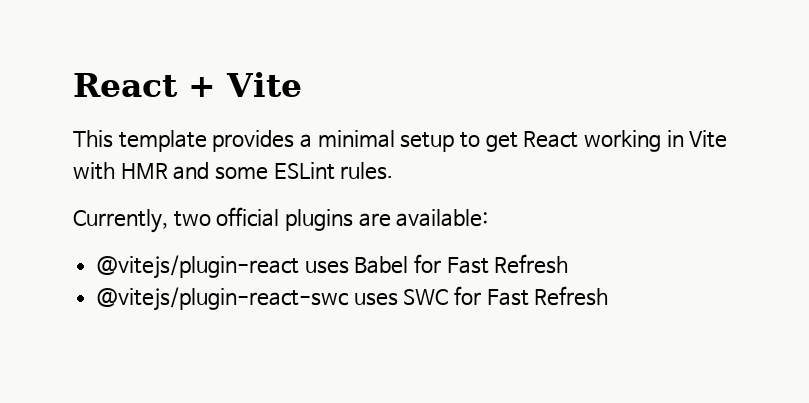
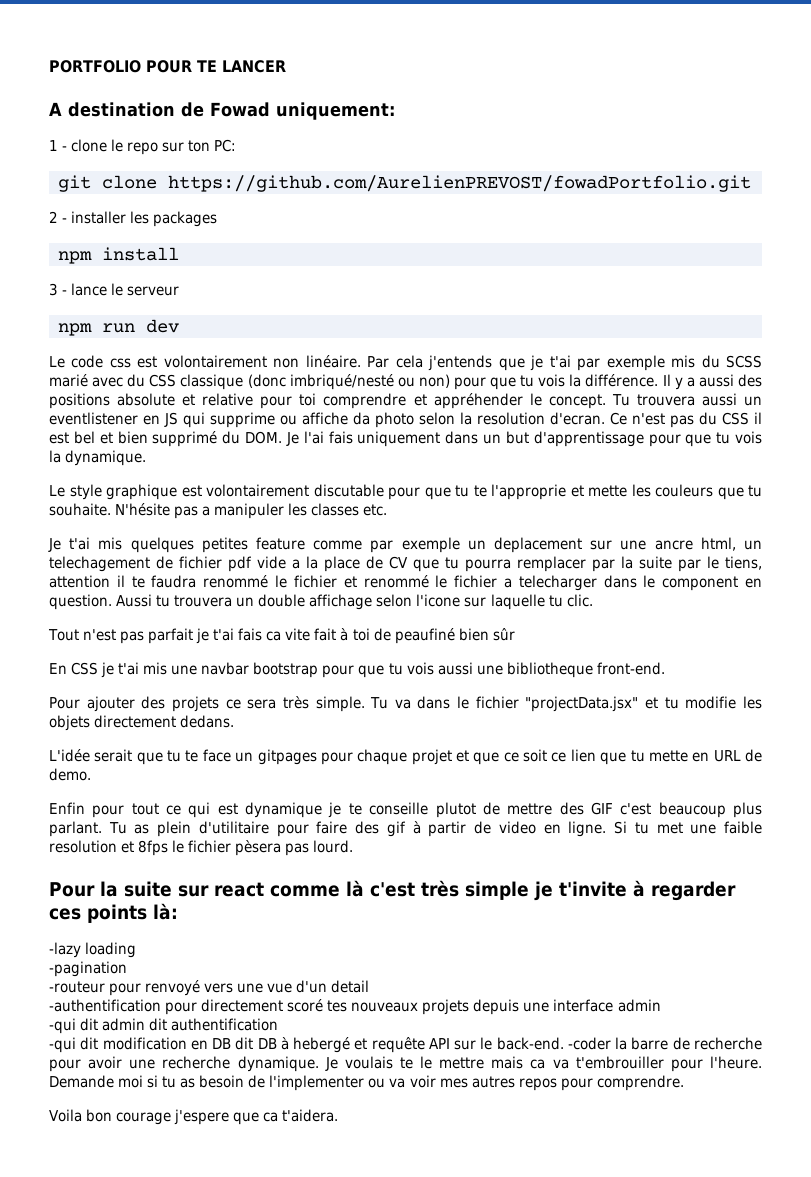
[73,72,302,97] [73,130,728,152] [73,162,394,180] [73,207,489,233] [96,254,569,279] [96,286,609,311] React + Vite // This template provides a minimal setup to get React working in Vite with HMR and some ESLint rules. // Currently, two official plugins are available: // @vitejs/plugin-react uses Babel for Fast Refresh // @vitejs/plugin-react-swc uses SWC for Fast Refresh -> [49,60,286,73] [49,102,395,120] [49,139,237,155] [58,175,751,192] [49,211,218,227] [58,247,179,264] [49,283,180,296] [58,319,179,336] [49,355,763,371] [49,374,763,390] [49,393,762,409] [49,412,762,428] [49,431,763,447] [49,450,147,466] [49,484,762,500] [49,503,388,519] [48,537,763,553] [49,556,762,572] [49,575,762,591] [49,594,593,610] [48,628,515,644] [49,662,665,678] [49,696,762,712] [49,715,235,731] [49,749,763,765] [49,768,91,781] [49,802,763,818] [49,821,762,837] [49,840,354,856] [49,880,736,901] [49,903,178,923] [49,942,137,958] [49,961,127,977] [49,980,370,996] [49,999,661,1015] [49,1018,279,1034] [49,1037,763,1053] [49,1056,762,1072] [49,1075,684,1091] [49,1109,339,1125] PORTFOLIO POUR TE LANCER // A destination de Fowad uniquement: // 1 - clone le repo sur ton PC: // git clone https://github.com/AurelienPREVOST/fowadPortfolio.git // 2 - installer les packages // npm install // 3 - lance le serveur // npm run dev // Le code css est volontairement non linéaire. Par cela j'entends que je t'ai par exemple mis du SCSS marié avec du CSS classique (donc imbriqué/nesté ou non) pour que tu vois la différence. Il y a aussi des positions absolute et relative pour toi comprendre et appréhender le concept. Tu trouvera aussi un eventlistener en JS qui supprime ou affiche da photo selon la resolution d'ecran. Ce n'est pas du CSS il est bel et bien supprimé du DOM. Je l'ai fais uniquement dans un but d'apprentissage pour que tu vois la dynamique. // Le style graphique est volontairement discutable pour que tu te l'approprie et mette les couleurs que tu souhaite. N'hésite pas a manipuler les classes etc. // Je t'ai mis quelques petites feature comme par exemple un deplacement sur une ancre html, un telechagement de fichier pdf vide a la place de CV que tu pourra remplacer par la suite par le tiens, attention il te faudra renommé le fichier et renommé le fichier a telecharger dans le component en question. Aussi tu trouvera un double affichage selon l'icone sur laquelle tu clic. // Tout n'est pas parfait je t'ai fais ca vite fait à toi de peaufiné bien sûr // En CSS je t'ai mis une navbar bootstrap pour que tu vois aussi une bibliotheque front-end. // Pour ajouter des projets ce sera très simple. Tu va dans le fichier "projectData.jsx" et tu modifie les objets directement dedans. // L'idée serait que tu te face un gitpages pour chaque projet et que ce soit ce lien que tu mette en URL de demo. // Enfin pour tout ce qui est dynamique je te conseille plutot de mettre des GIF c'est beaucoup plus parlant. Tu as plein d'utilitaire pour faire des gif à partir de video en ligne. Si tu met une faible resolution et 8fps le fichier pèsera pas lourd. // Pour la suite sur react comme là c'est très simple je t'invite à regarder ces points là: // -lazy loading // -pagination // -routeur pour renvoyé vers une vue d'un detail // -authentification pour directement scoré tes nouveaux projets depuis une interface admin // -qui dit admin dit authentification // -qui dit modification en DB dit DB à hebergé et requête API sur le back-end. -coder la barre de recherche pour avoir une recherche dynamique. Je voulais te le mettre mais ca va t'embrouiller pour l'heure. Demande moi si tu as besoin de l'implementer ou va voir mes autres repos pour comprendre. // Voila bon courage j'espere que ca t'aidera.

